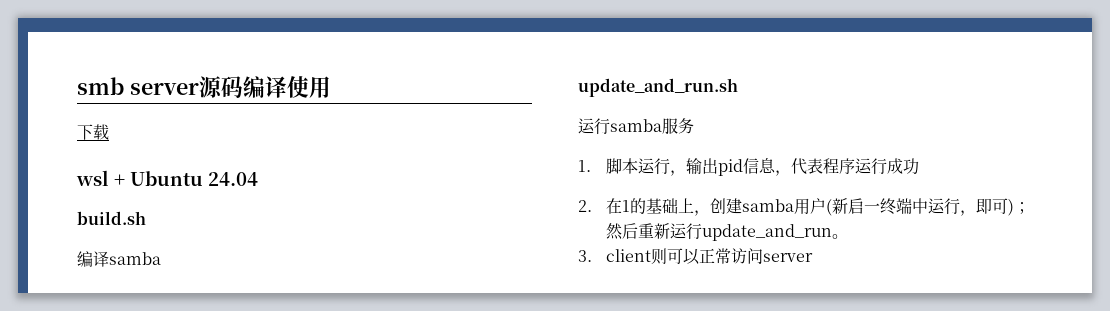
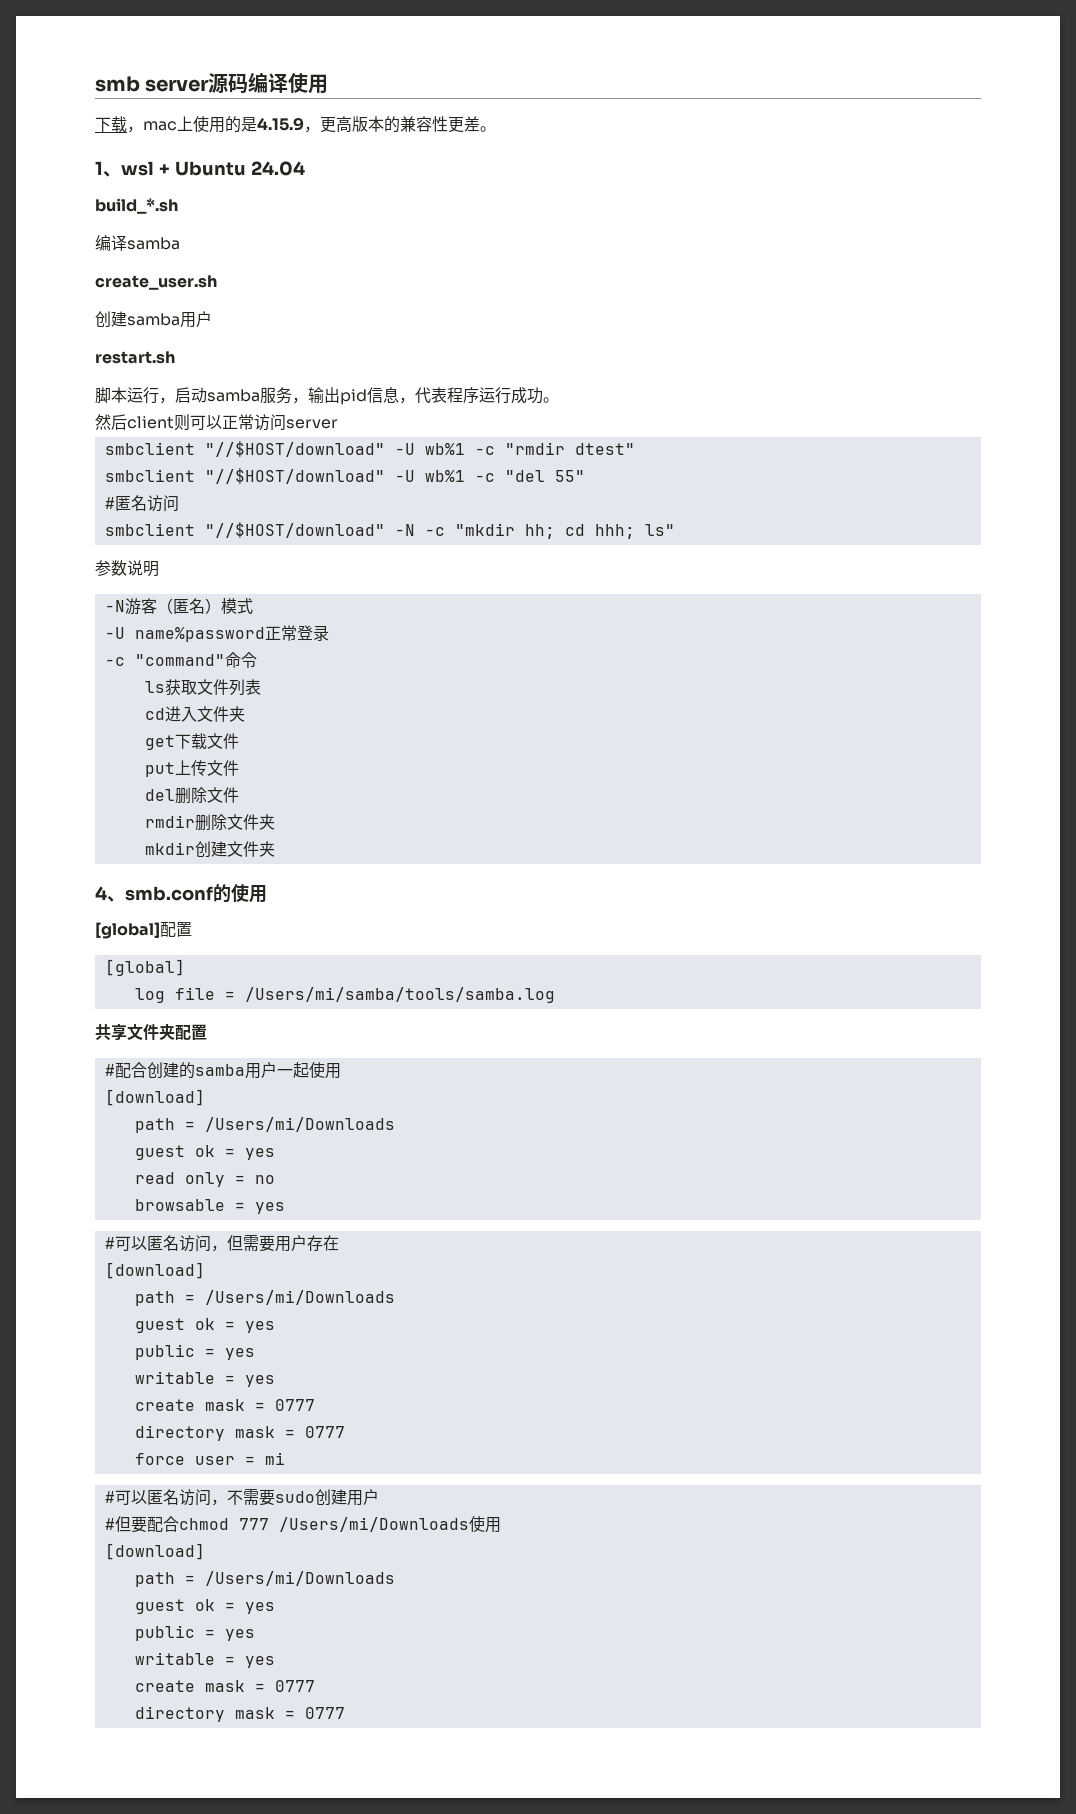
(109, 132) // -> [127,116,496,133] [95,161,121,177] ，mac上使用的是4.15.9，更高版本的兼容性更差。 // 1、
[77,211,146,225] build.sh -> [95,198,178,214] build_*.sh
[578,78,738,97] [578,118,694,135] [578,158,670,175] update_and_run.sh // 运行samba服务 // 1.脚本运行 -> [95,275,217,290] [95,311,212,328] [95,351,175,364] [95,387,292,404] create_user.sh // 创建samba用户 // restart.sh // 脚本运行，启动samba服务
[578,198,1030,216] [605,223,848,241] [578,250,592,262] // 2.在1的基础上，创建samba用户(新启一终端中运行，即可)；然后重新运行update_and_run。 // 3. -> [543,397,559,403] [95,414,127,430] 。 // 然后
(813, 257) none -> [104,441,635,457] [104,468,585,484] [104,495,179,512] [104,522,675,539] [95,560,159,577] [104,598,253,615] [104,625,329,642] [104,652,257,668] [144,679,261,696] [144,706,245,722] [144,733,239,750] [144,760,239,777] [144,787,239,804] [144,814,275,831] [144,841,275,858] [95,884,267,903] [95,921,192,939] [104,959,185,976] [134,987,555,1003] [95,1024,207,1041] [104,1062,341,1079] [104,1089,205,1106] [134,1117,395,1133] [134,1145,275,1160] [134,1172,275,1187] [134,1199,285,1214] [104,1235,339,1252] [104,1262,205,1279] [134,1290,395,1306] [134,1318,275,1333] [134,1344,255,1360] [134,1371,275,1387] [134,1399,315,1411] [134,1425,345,1441] [134,1452,285,1465] [104,1489,379,1506] [104,1516,501,1533] [104,1543,205,1560] [134,1571,395,1587] [134,1599,275,1614] [134,1625,255,1641] [134,1652,275,1668] [134,1680,315,1692] [134,1706,345,1722] // smbclient "//$HOST/download" -U wb%1 -c "rmdir dtest" // smbclient "//$HOST/download" -U wb%1 -c "del 55" // #匿名访问 // smbclient "//$HOST/download" -N -c "mkdir hh; cd hhh; ls" // 参数说明 // -N游客（匿名）模式 // -U name%password正常登录 // -c "command"命令 // ls获取文件列表 // cd进入文件夹 // get下载文件 // put上传文件 // del删除文件 // rmdir删除文件夹 // mkdir创建文件夹 // 4、smb.conf的使用 // [global]配置 // [global] // log file = /Users/mi/samba/tools/samba.log // 共享文件夹配置 // #配合创建的samba用户一起使用 // [download] // path = /Users/mi/Downloads // guest ok = yes // read only = no // browsable = yes // #可以匿名访问，但需要用户存在 // [download] // path = /Users/mi/Downloads // guest ok = yes // public = yes // writable = yes // create mask = 0777 // directory mask = 0777 // force user = mi // #可以匿名访问，不需要sudo创建用户 // #但要配合chmod 777 /Users/mi/Downloads使用 // [download] // path = /Users/mi/Downloads // guest ok = yes // public = yes // writable = yes // create mask = 0777 // directory mask = 0777

